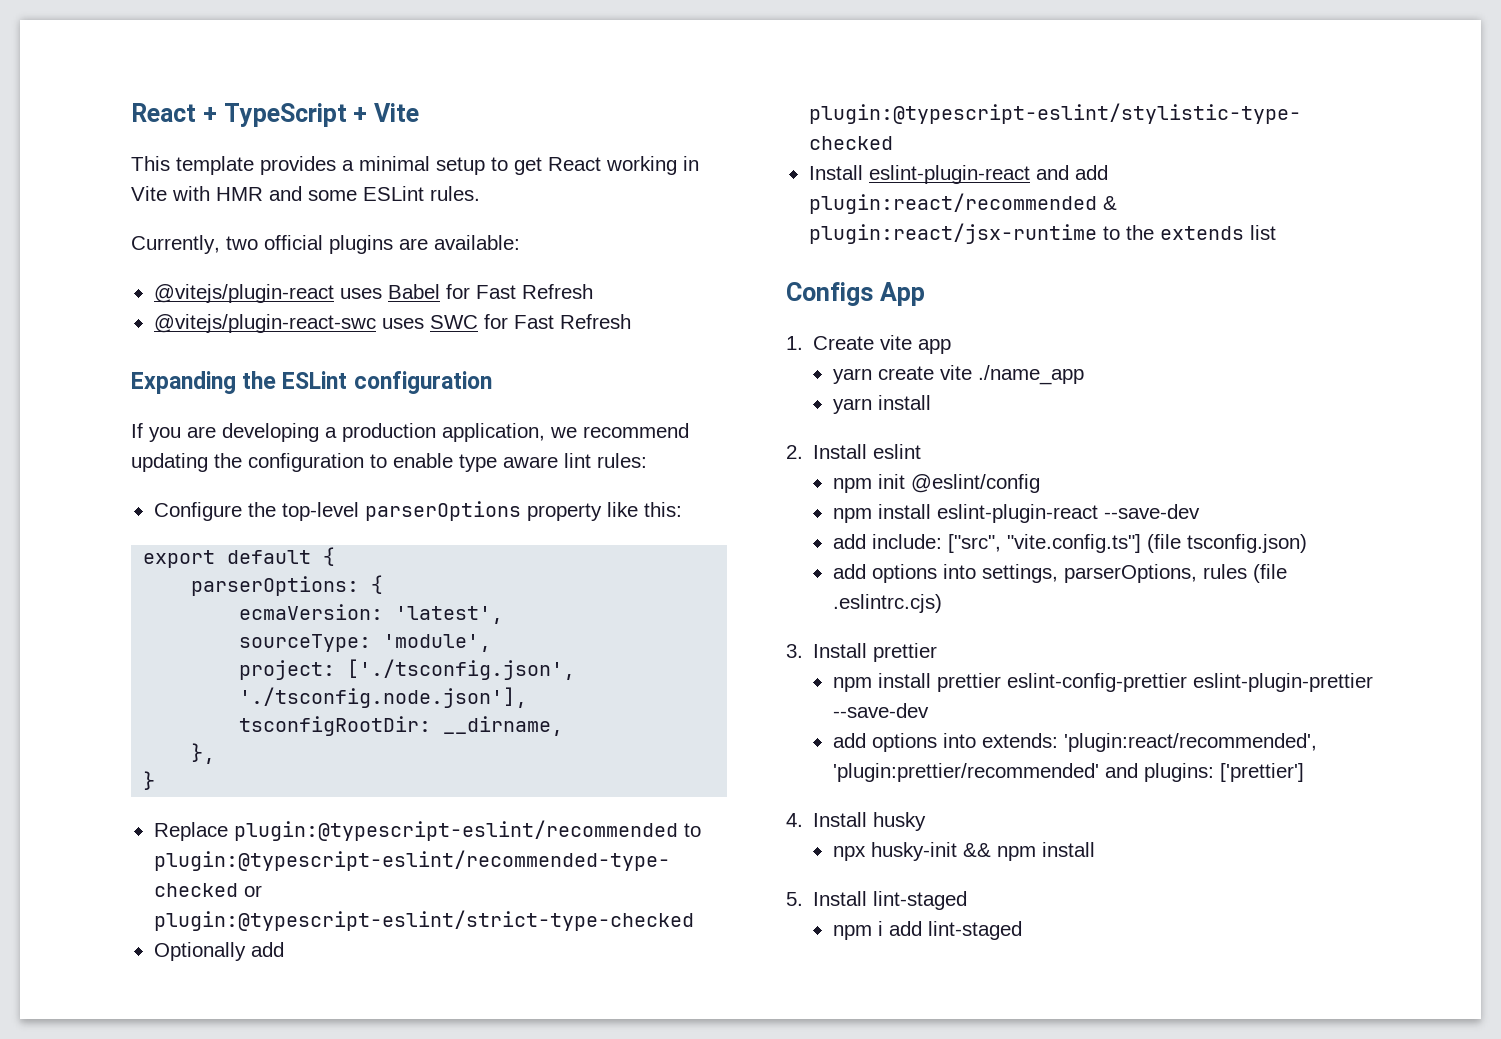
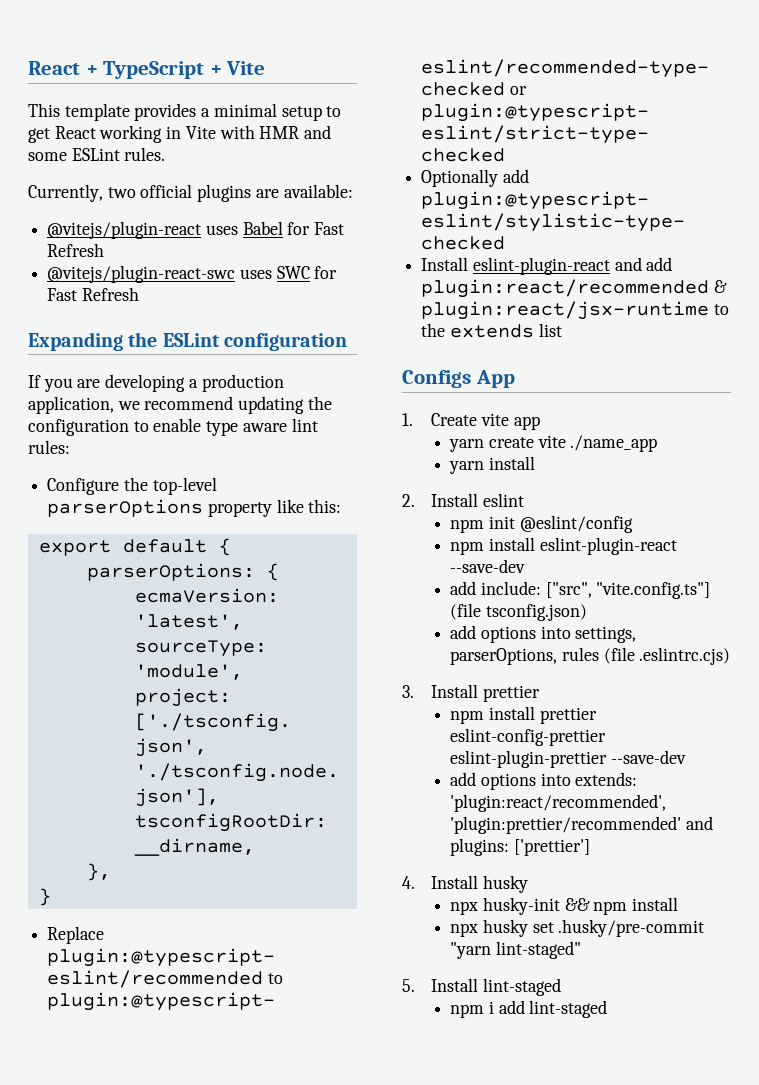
(1095, 849) none -> [450,919,705,937] [450,941,582,959] // npx husky set .husky/pre-commit "yarn lint-staged"

